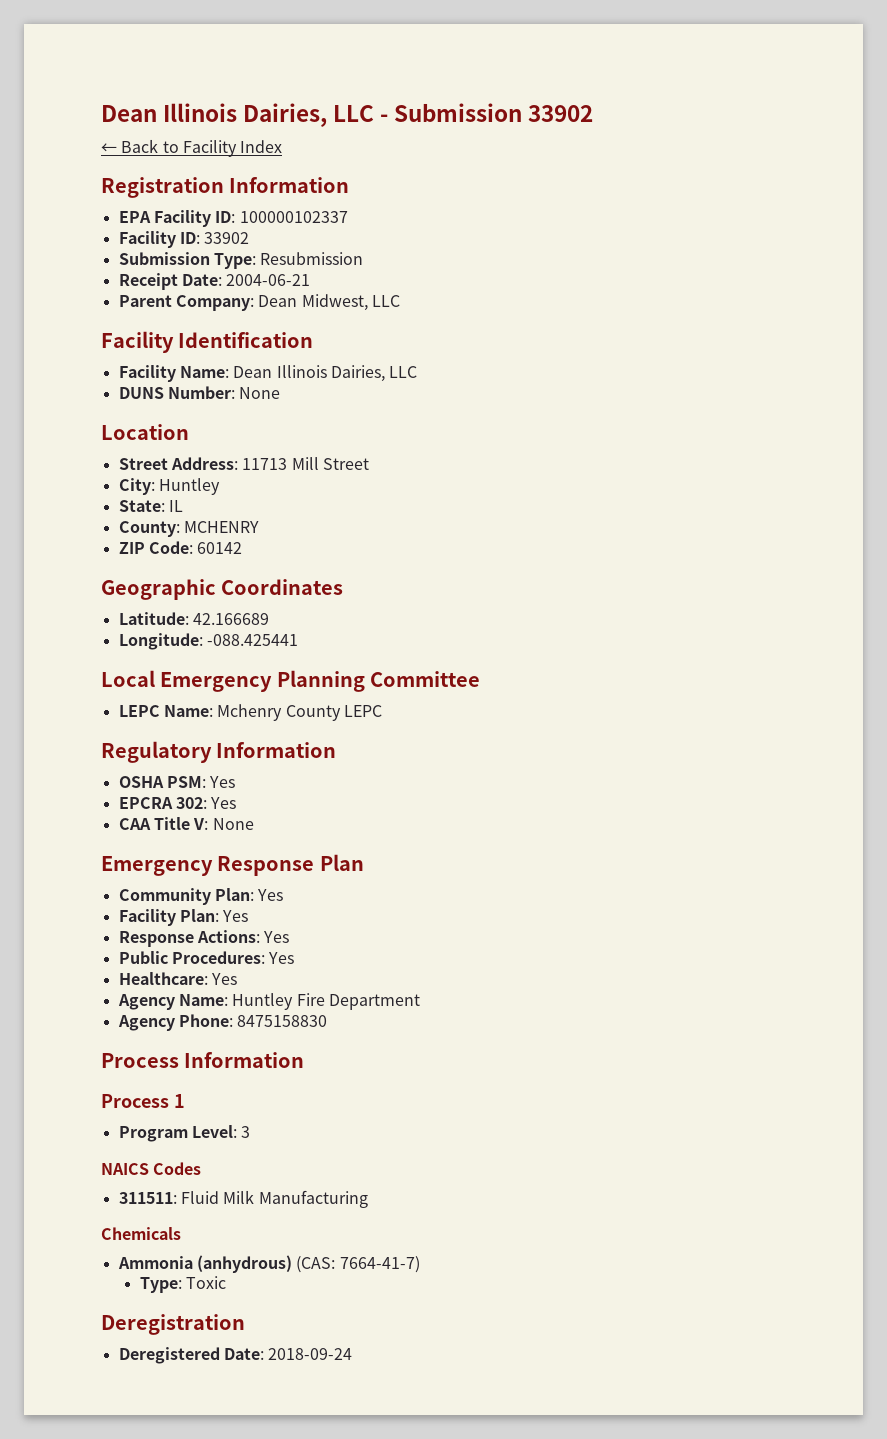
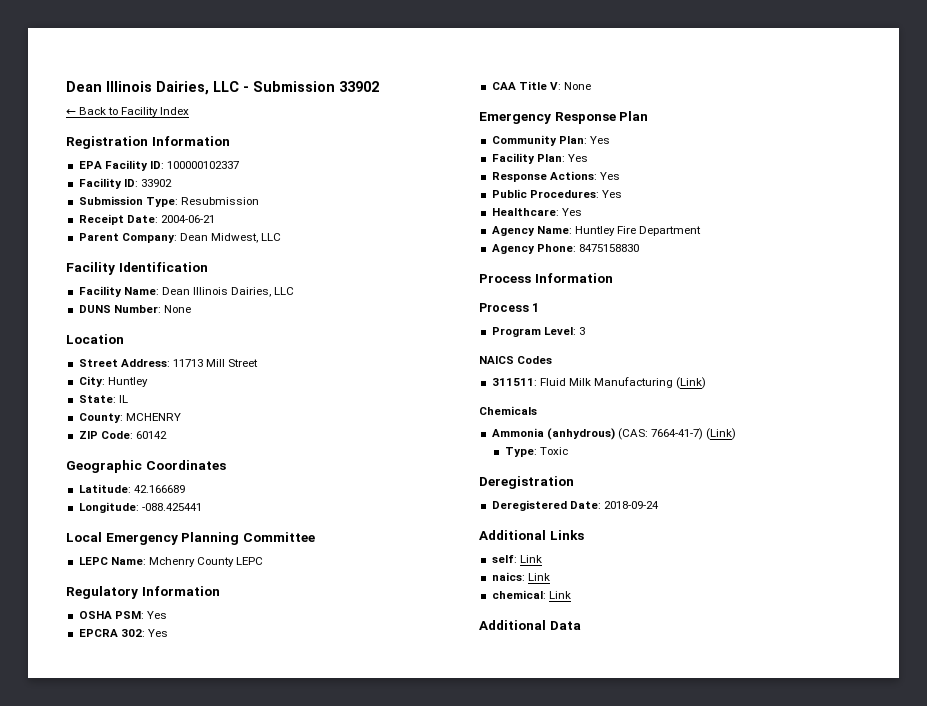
(368, 1199) none -> [676,377,707,389] (Link)
(420, 1264) none -> [706,428,737,440] (Link)
(353, 1354) none -> [479,530,584,540] [491,555,542,563] [491,572,550,581] [491,590,571,599] [479,620,581,630] // Additional Links // self: Link // naics: Link // chemical: Link // Additional Data

